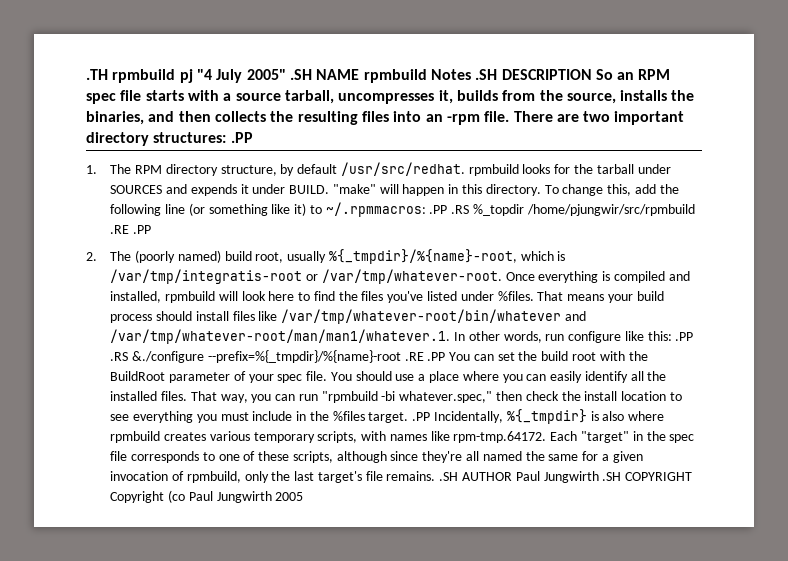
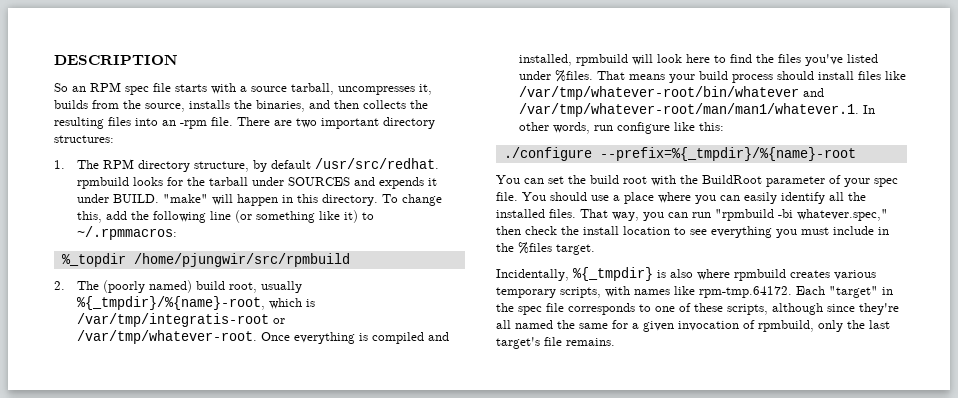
[86,69,498,83] .TH rpmbuild pj "4 July 2005" .SH NAME rpmbuild Notes .SH -> (54, 59) none
(592, 74) none -> (178, 59) //
[230,132,253,143] .PP -> (114, 139) none
[429,205,470,214] .PP .RS -> (178, 233) //
[110,225,152,234] .RE .PP -> (350, 260) none
[675,332,694,341] [110,351,205,363] .PP .RS &./configure -> [503,147,592,161] // ./configure
[404,352,446,361] .RE .PP -> (856, 154) //
[412,412,431,421] .PP -> (595, 249) //
[439,471,693,483] [110,490,304,503] .SH AUTHOR Paul Jungwirth .SH COPYRIGHT Copyright (co Paul Jungwirth 2005 -> (615, 342) none

